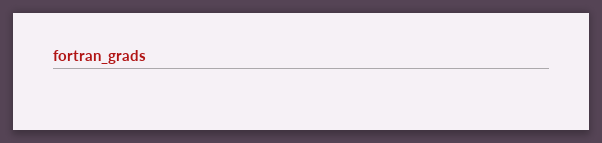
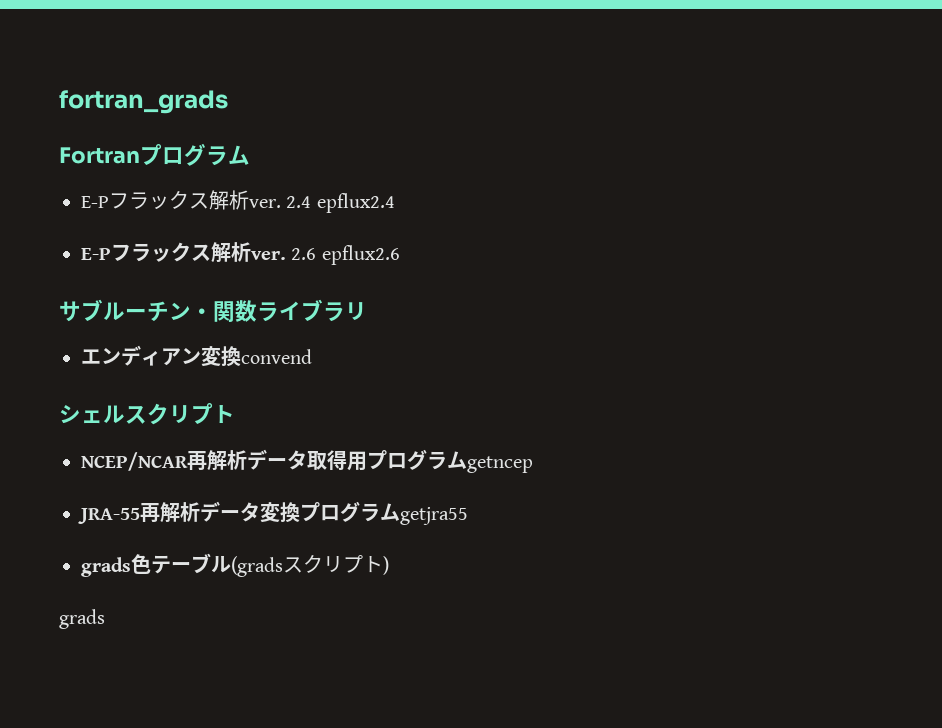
(146, 57) none -> [59,143,250,166] [81,190,395,213] [81,242,400,265] [59,299,367,322] [81,345,312,367] [59,403,235,425] [81,449,533,473] [78,501,468,525] [81,553,389,577] [59,609,105,629] // Fortranプログラム // E-Pフラックス解析ver. 2.4 epflux2.4 // E-Pフラックス解析ver. 2.6 epflux2.6 // サブルーチン・関数ライブラリ // エンディアン変換convend // シェルスクリプト // NCEP/NCAR再解析データ取得用プログラムgetncep // JRA-55再解析データ変換プログラムgetjra55 // grads色テーブル(gradsスクリプト) // grads

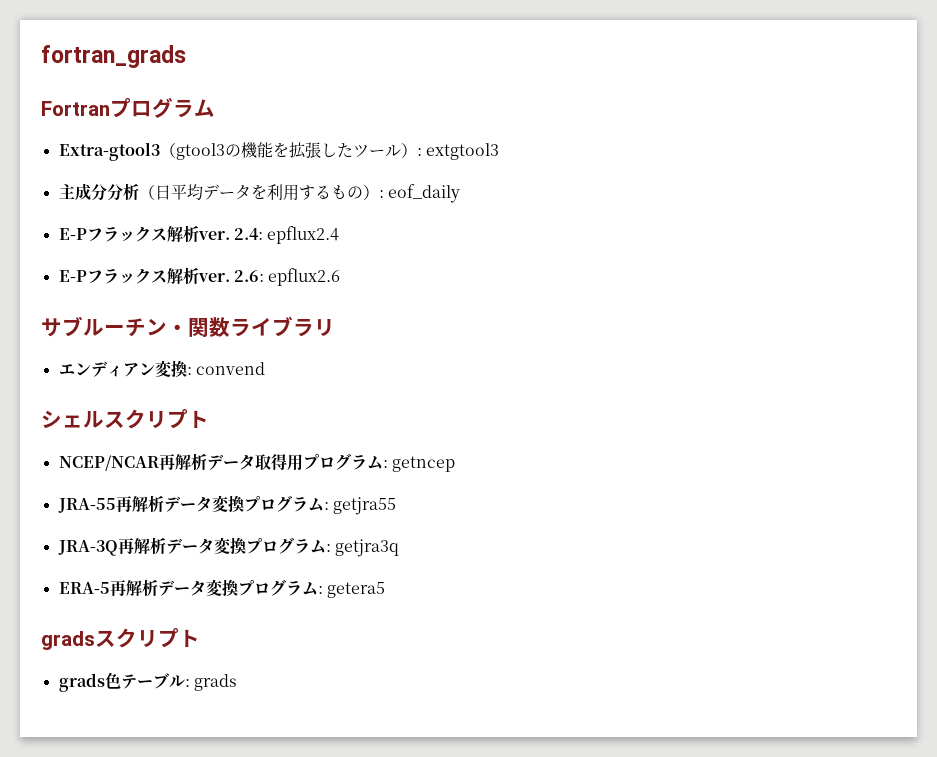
[81,190,312,210] // E-Pフラックス解析ver. 2.4 -> [58,142,499,161] [58,183,460,203] [58,225,263,242] // Extra-gtool3（gtool3の機能を拡張したツール）: extgtool3 // 主成分分析（日平均データを利用するもの）: eof_daily // E-Pフラックス解析ver. 2.4:
[291,248,317,260] 2.6 -> [233,270,264,282] 2.6:
(241, 356) none -> [186,367,192,375] :
(467, 460) none -> [382,460,388,468] :
(400, 512) none -> [323,502,329,510] :
(468, 516) none -> [57,537,399,557] [58,579,385,598] [41,628,200,650] // JRA-3Q再解析データ変換プログラム: getjra3q // ERA-5再解析データ変換プログラム: getera5 // gradsスクリプト
[231,554,389,577] (gradsスクリプト) // -> [184,679,190,687] :

